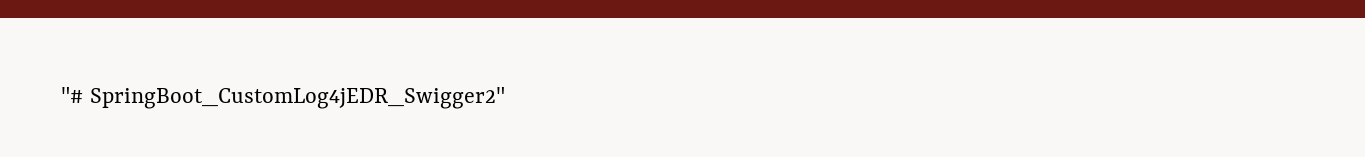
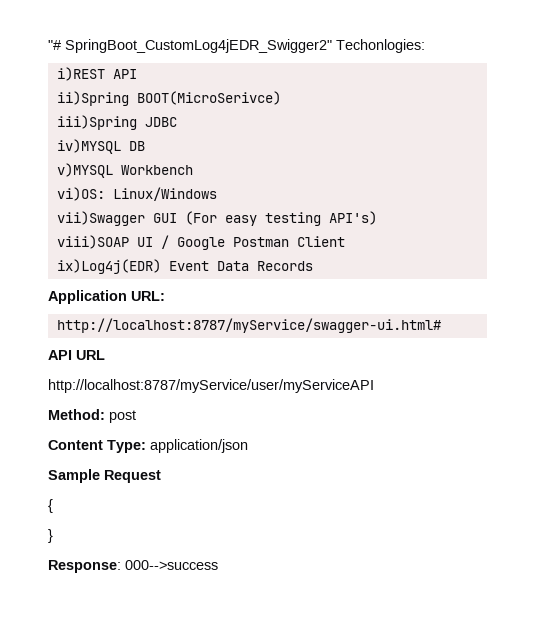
(505, 98) none -> [336,39,425,53] [56,67,137,81] [56,91,281,106] [56,115,177,130] [56,139,145,154] [56,163,193,178] [56,187,217,201] [56,211,377,226] [56,235,345,250] [56,259,313,274] [48,290,165,304] [56,318,441,333] [48,350,105,360] [48,379,374,393] [48,409,136,423] [48,439,248,453] [48,469,161,483] [48,499,53,513] [48,529,53,543] [48,560,218,573] Techonlogies: // i)REST API // ii)Spring BOOT(MicroSerivce) // iii)Spring JDBC // iv)MYSQL DB // v)MYSQL Workbench // vi)OS: Linux/Windows // vii)Swagger GUI (For easy testing API's) // viii)SOAP UI / Google Postman Client // ix)Log4j(EDR) Event Data Records // Application URL: // http://localhost:8787/myService/swagger-ui.html# // API URL // http://localhost:8787/myService/user/myServiceAPI // Method: post // Content Type: application/json // Sample Request // { // } // Response: 000-->success

